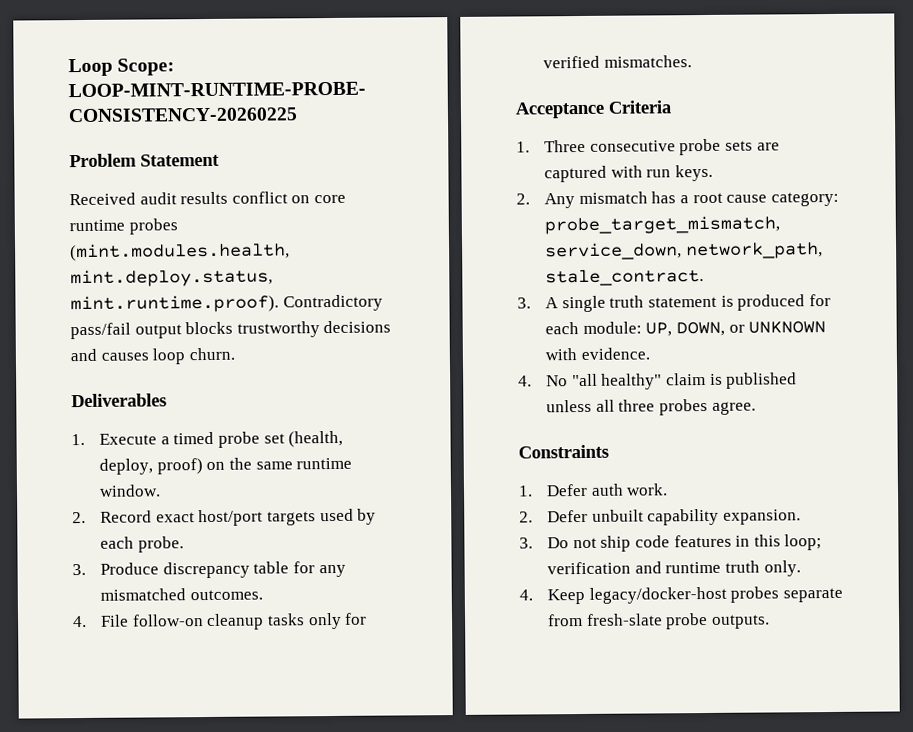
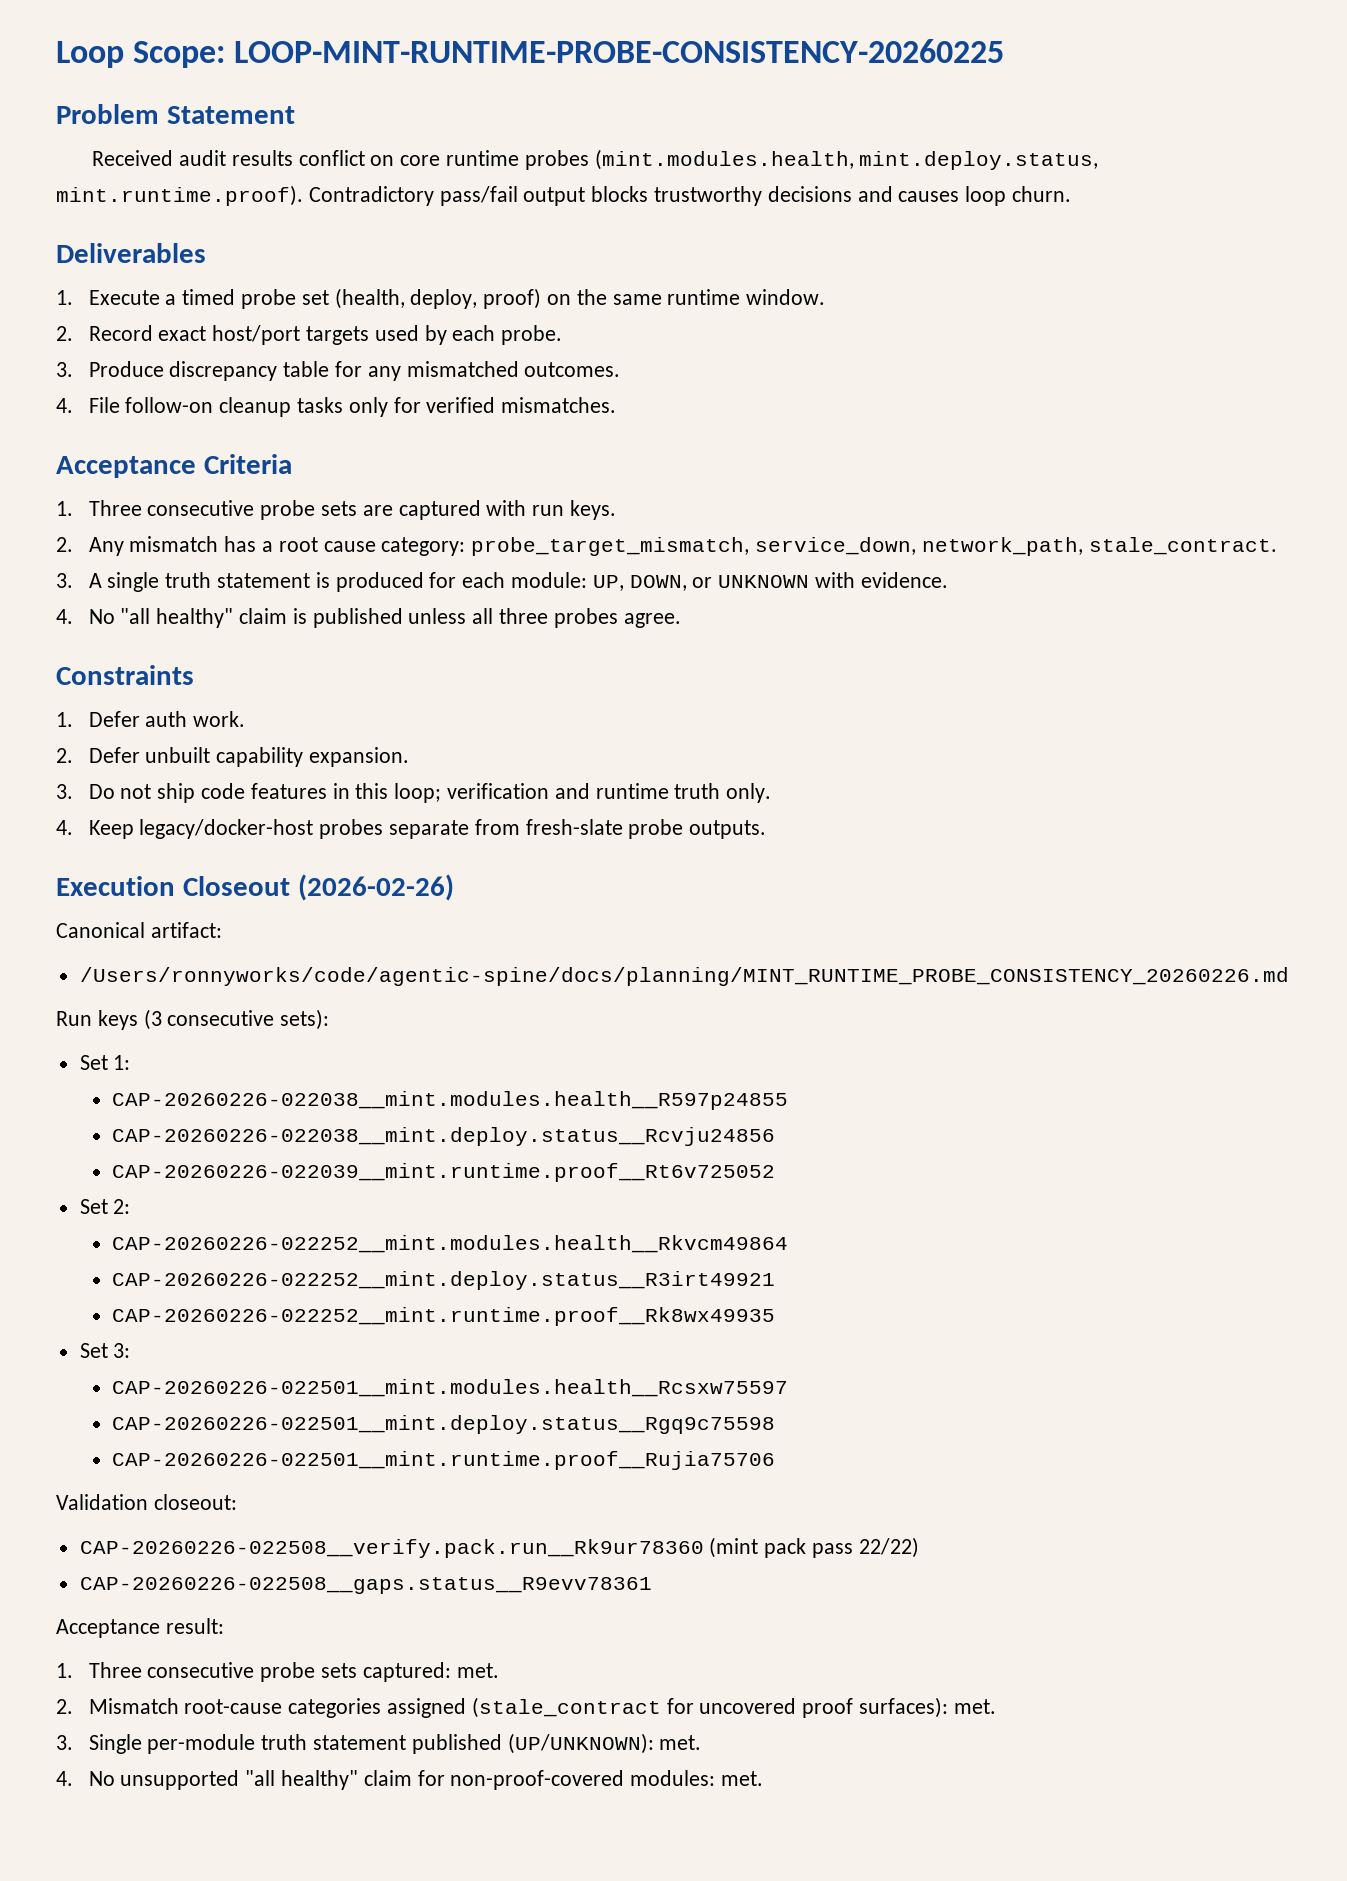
(770, 621) none -> [56,874,454,901] [56,922,222,938] [79,967,1289,986] [56,1009,330,1030] [79,1055,131,1070] [112,1091,789,1110] [112,1127,776,1146] [112,1163,776,1182] [79,1199,131,1214] [112,1235,789,1253] [112,1271,776,1290] [112,1307,776,1326] [79,1343,131,1358] [112,1379,789,1397] [112,1415,776,1434] [112,1451,776,1470] [56,1494,237,1510] [79,1537,919,1558] [79,1577,652,1594] [56,1618,224,1638] [56,1662,499,1682] [56,1697,996,1718] [56,1733,702,1754] [56,1770,763,1790] // Execution Closeout (2026-02-26) // Canonical artifact: // /Users/ronnyworks/code/agentic-spine/docs/planning/MINT_RUNTIME_PROBE_CONSISTENCY_20260226.md // Run keys (3 consecutive sets): // Set 1: // CAP-20260226-022038__mint.modules.health__R597p24855 // CAP-20260226-022038__mint.deploy.status__Rcvju24856 // CAP-20260226-022039__mint.runtime.proof__Rt6v725052 // Set 2: // CAP-20260226-022252__mint.modules.health__Rkvcm49864 // CAP-20260226-022252__mint.deploy.status__R3irt49921 // CAP-20260226-022252__mint.runtime.proof__Rk8wx49935 // Set 3: // CAP-20260226-022501__mint.modules.health__Rcsxw75597 // CAP-20260226-022501__mint.deploy.status__Rgq9c75598 // CAP-20260226-022501__mint.runtime.proof__Rujia75706 // Validation closeout: // CAP-20260226-022508__verify.pack.run__Rk9ur78360 (mint pack pass 22/22) // CAP-20260226-022508__gaps.status__R9evv78361 // Acceptance result: // 1. Three consecutive probe sets captured: met. // 2. Mismatch root-cause categories assigned (stale_contract for uncovered proof surfaces): met. // 3. Single per-module truth statement published (UP/UNKNOWN): met. // 4. No unsupported "all healthy" claim for non-proof-covered modules: met.

